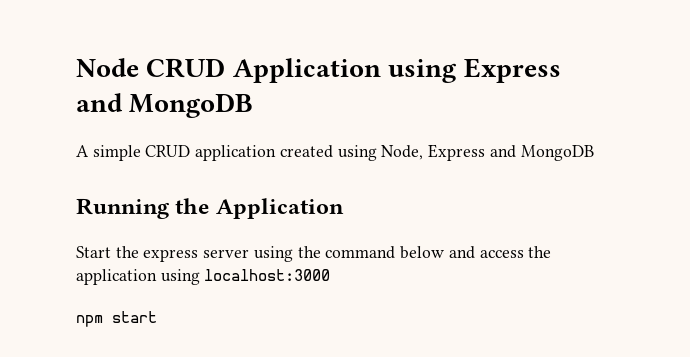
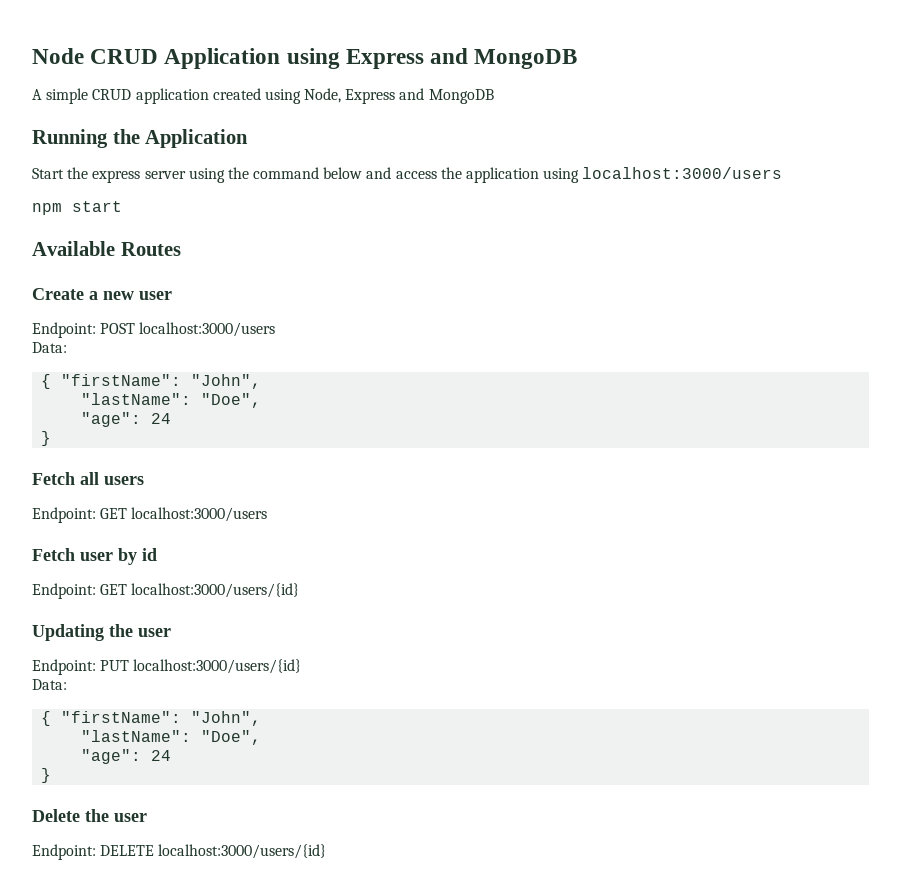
[204,269,331,281] localhost:3000 -> [582,167,783,179] localhost:3000/users
(157, 317) none -> [32,241,181,256] [32,288,172,300] [32,322,276,338] [32,342,67,353] [41,374,262,389] [81,393,262,408] [81,412,172,427] [41,431,52,446] [32,472,144,485] [32,507,268,523] [32,548,157,565] [32,583,300,599] [32,624,171,641] [32,659,302,675] [32,679,67,690] [41,711,262,726] [81,730,262,745] [81,749,172,764] [41,768,52,783] [32,809,147,822] [32,844,327,860] // Available Routes // Create a new user // Endpoint: POST localhost:3000/users // Data: // { "firstName": "John", // "lastName": "Doe", // "age": 24 // } // Fetch all users // Endpoint: GET localhost:3000/users // Fetch user by id // Endpoint: GET localhost:3000/users/{id} // Updating the user // Endpoint: PUT localhost:3000/users/{id} // Data: // { "firstName": "John", // "lastName": "Doe", // "age": 24 // } // Delete the user // Endpoint: DELETE localhost:3000/users/{id}

